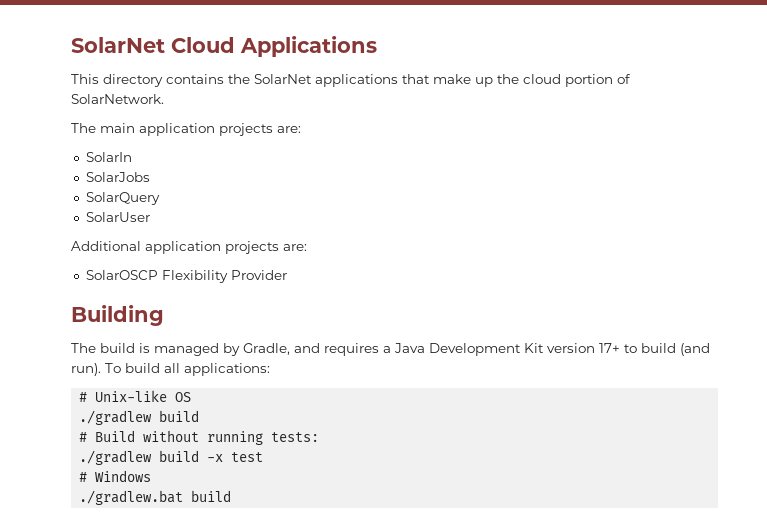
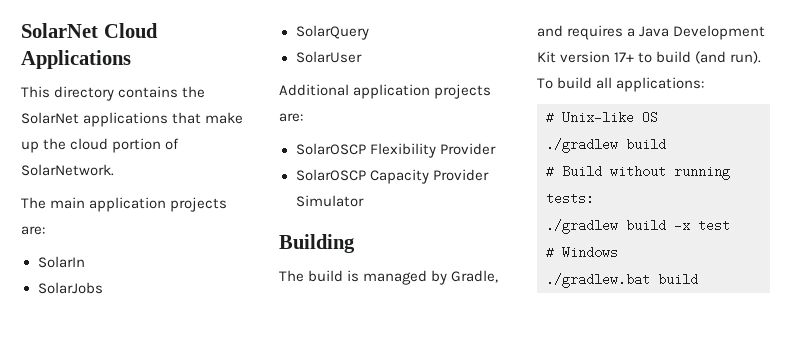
(287, 275) none -> [295,169,489,184] [295,195,364,207] // SolarOSCP Capacity Provider Simulator

